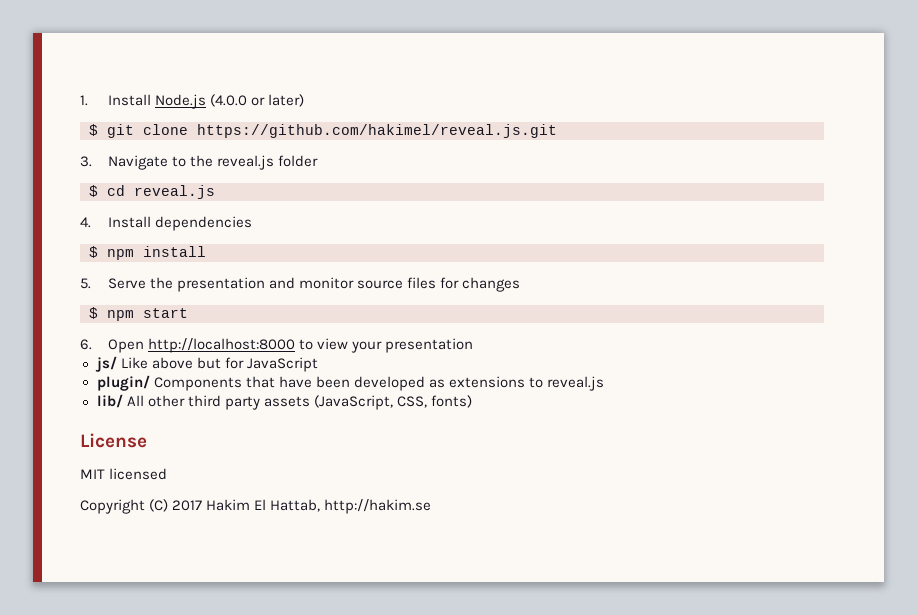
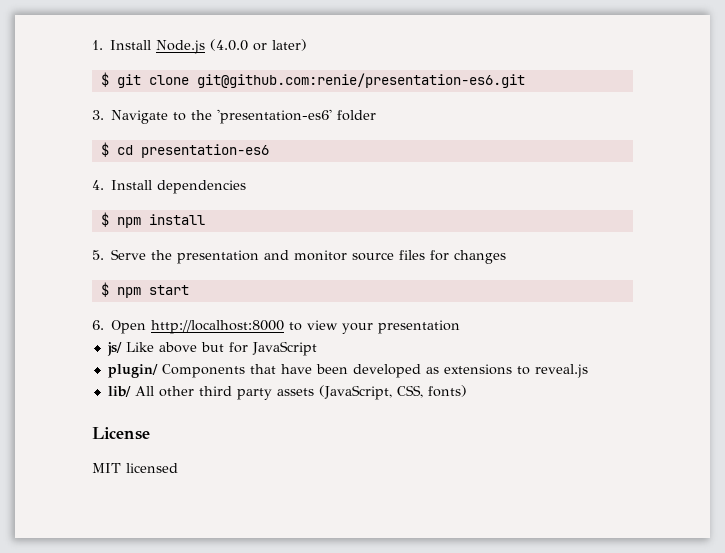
[197,124,557,138] https://github.com/hakimel/reveal.js.git -> [196,73,525,88] git@github.com:renie/presentation-es6.git
[216,155,274,170] reveal.js -> [217,109,333,124] 'presentation-es6'
[134,185,215,199] reveal.js -> [140,144,269,158] presentation-es6
[80,499,432,514] // Copyright (C) 2017 Hakim El Hattab, http://hakim.se -> (178, 468) none

